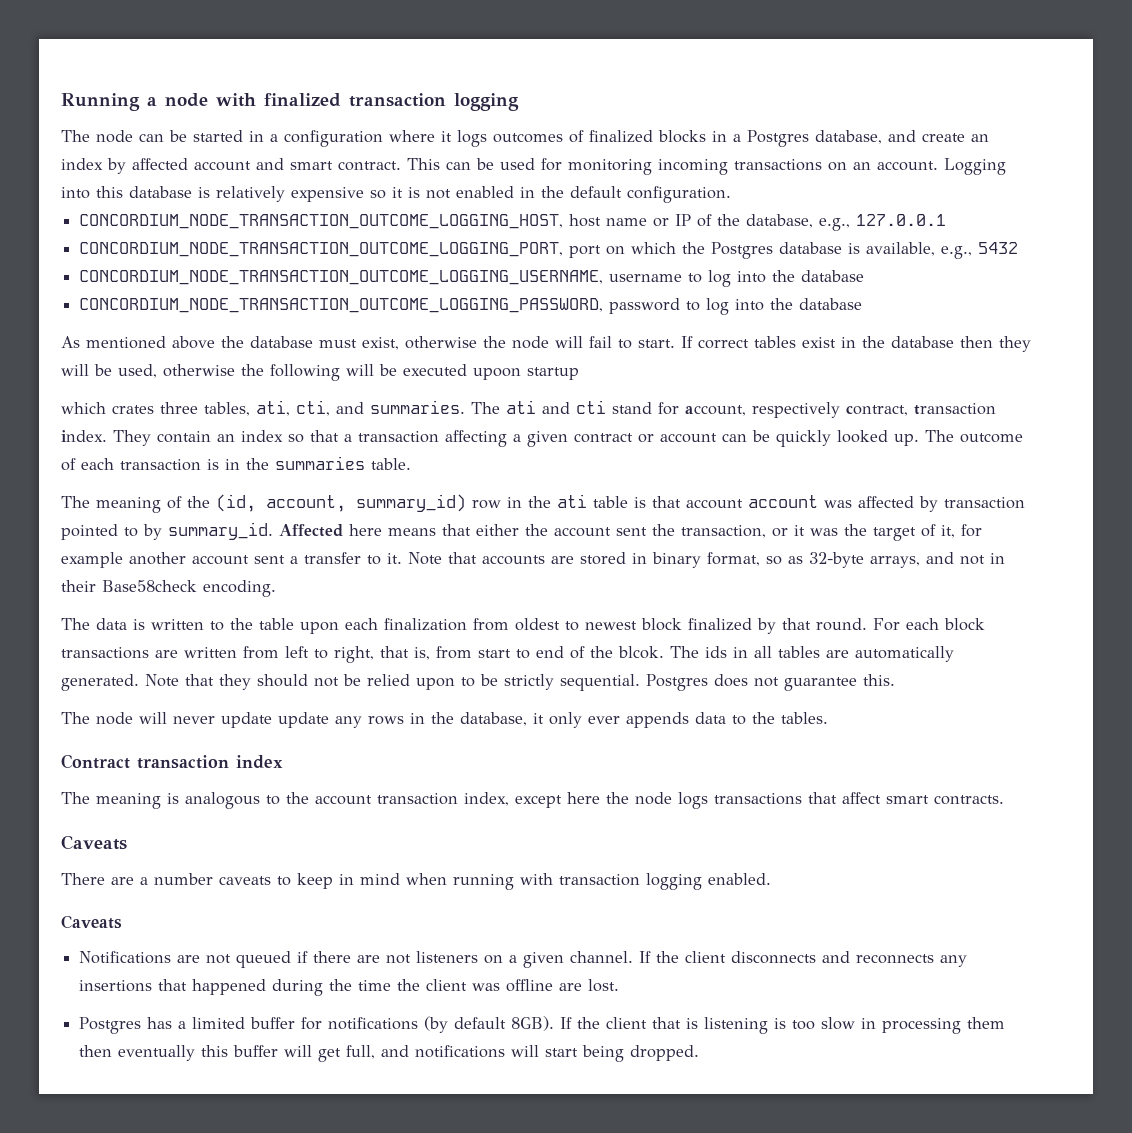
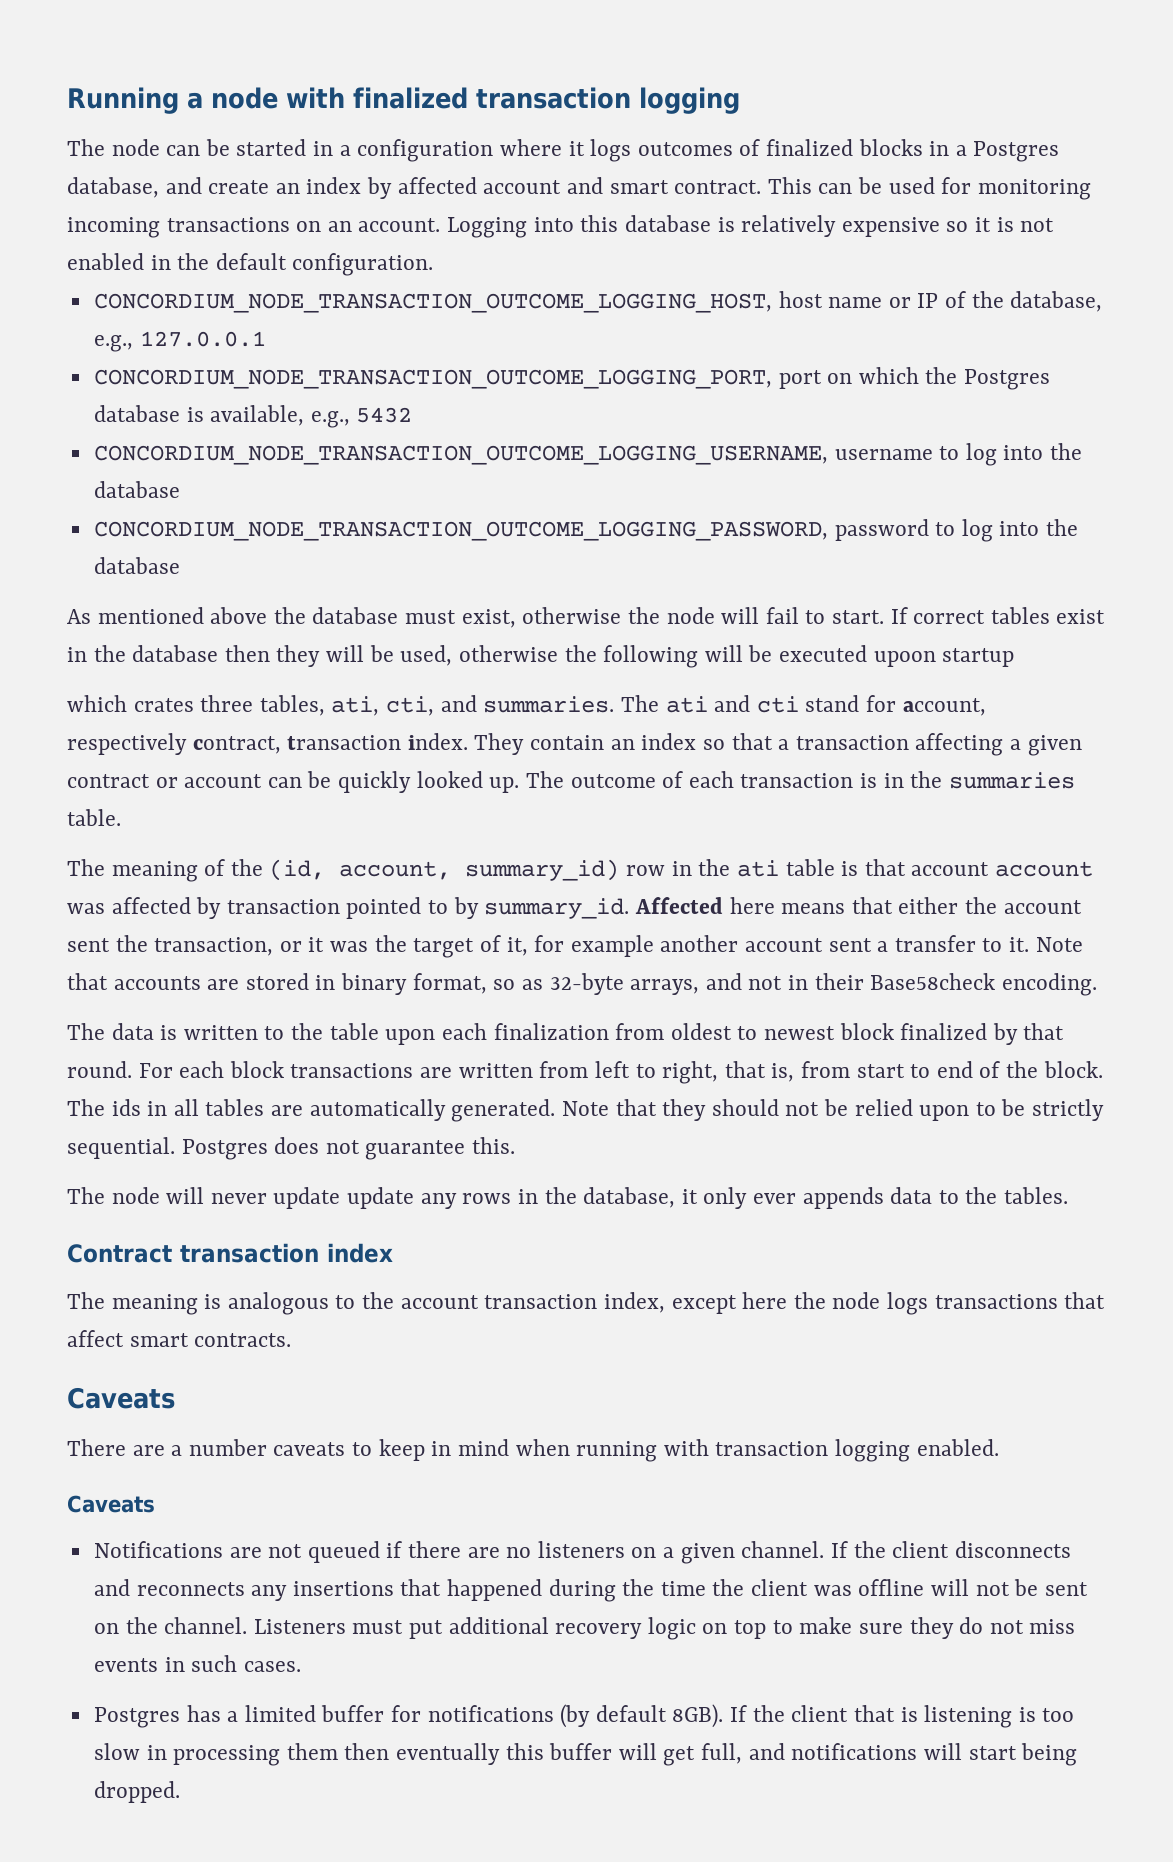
[618,646,664,659] blcok. -> [1043,1061,1103,1078] block.
[386,954,412,964] not -> [506,1547,532,1558] no
[559,979,620,992] are lost. -> [930,1579,1088,1596] [93,1617,1076,1640] [93,1655,301,1672] will not be sent on the channel. Listeners must put additional recovery logic on top to make sure they do not miss events in such cases.

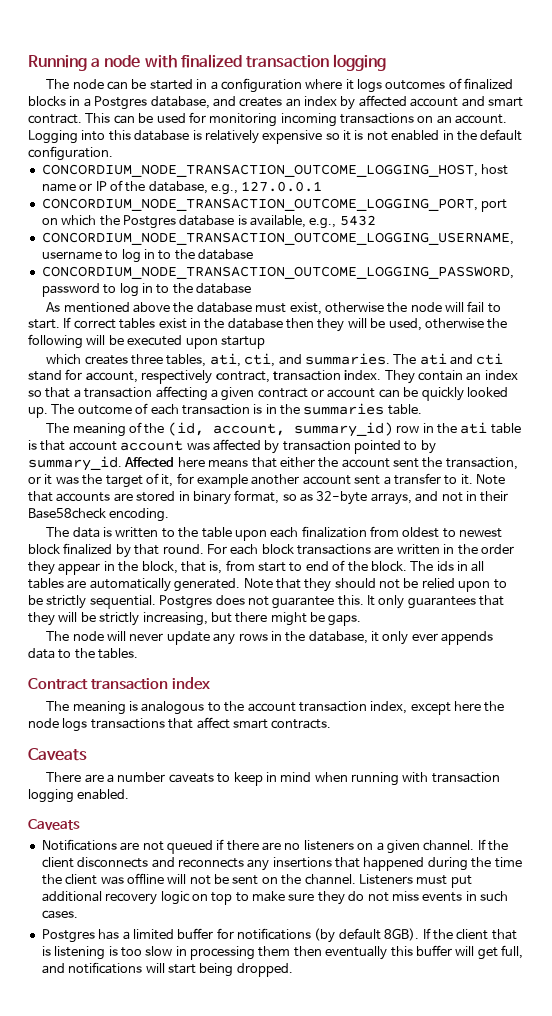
[208,180,270,194] create -> [239,97,283,107] creates
[1003,445,1044,460] into -> [143,249,172,260] in to
[999,521,1040,536] into -> [141,283,170,294] in to
[873,651,936,667] upoon -> [185,338,218,349] upon
[133,698,194,712] crates -> [84,355,128,365] creates
[539,1061,719,1084] from left to right, -> [443,544,514,555] [28,561,178,575] in the order they appear in the block,
(516, 1145) none -> [367,595,505,609] [28,612,362,626] It only guarantees that they will be strictly increasing, but there might be gaps.
[347,1187,415,1209] update -> (210, 638) none

